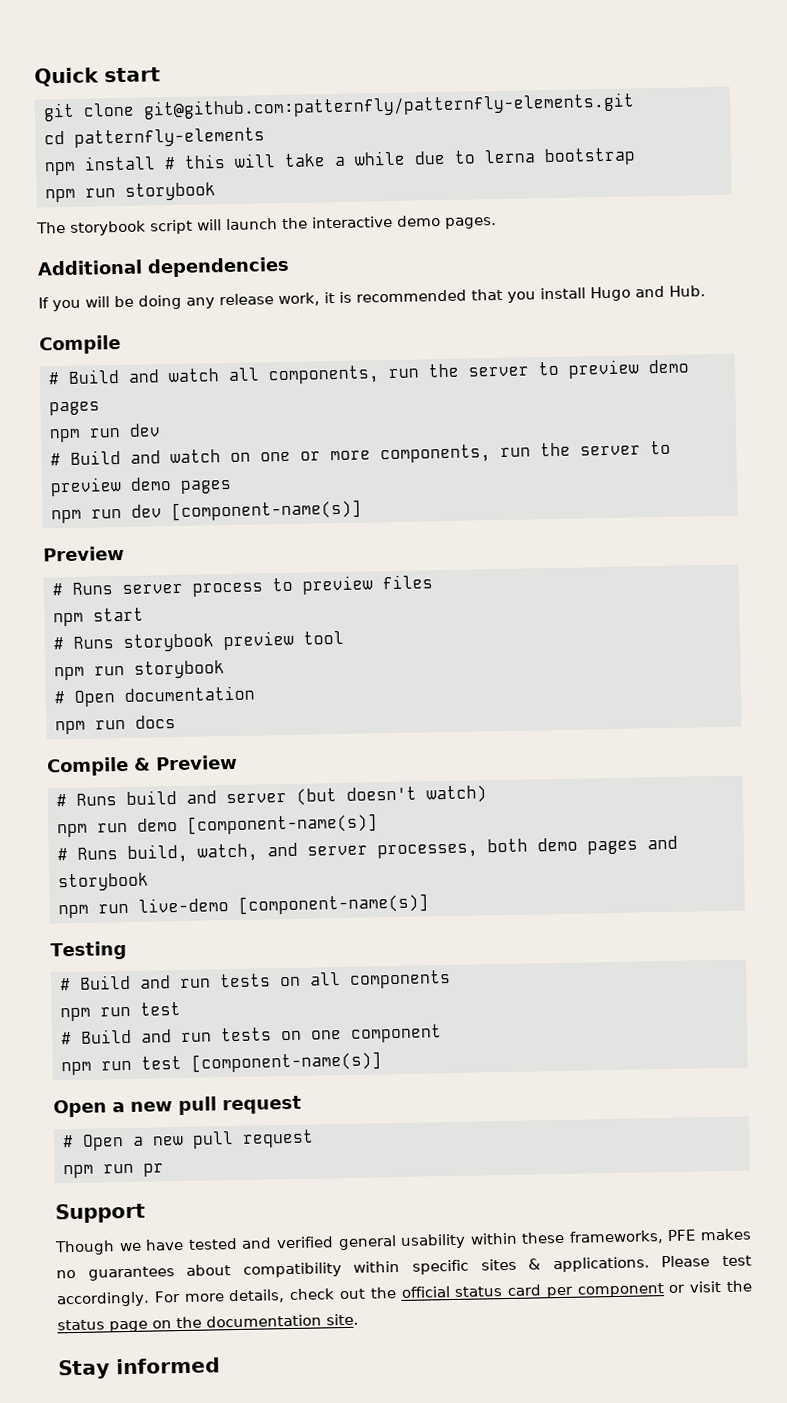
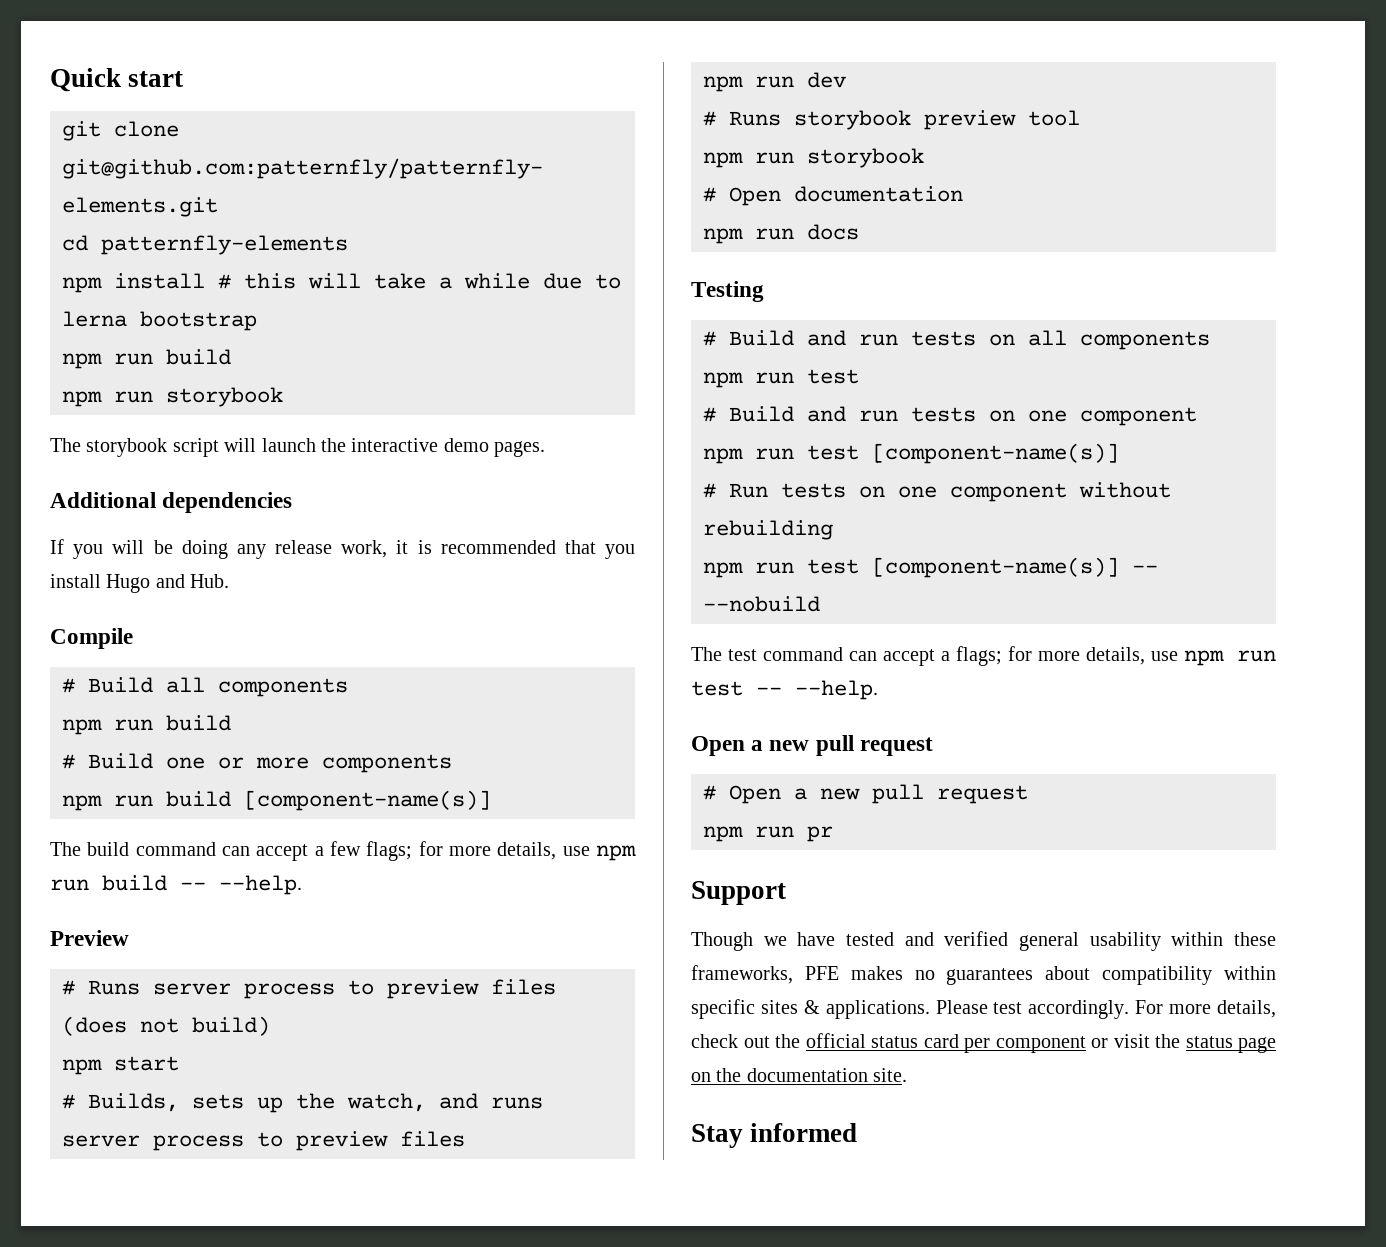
(636, 157) none -> [62,349,231,369] // npm run build
[128,359,689,385] [49,401,100,416] [49,423,161,443] [50,440,671,466] [50,477,232,497] [51,499,362,524] and watch all components, run the server to preview demo pages // npm run dev // # Build and watch on one or more components, run the server to preview demo pages // npm run dev [component-name(s)] -> [166,677,348,697] [62,715,231,735] [62,753,452,773] [62,790,491,811] [50,841,636,861] [50,875,302,895] all components // npm run build // # Build one or more components // npm run build [component-name(s)] // The build command can accept a few flags; for more details, use npm run build -- --help.
(433, 582) none -> [62,1016,270,1036] (does not build)
(144, 614) none -> [62,1093,543,1113] [62,1131,465,1151] [703,72,846,92] // # Builds, sets up the watch, and runs server process to preview files // npm run dev
[46,754,238,777] [56,785,487,807] [57,813,378,838] [57,835,678,863] [58,872,149,892] [58,893,429,919] // Compile & Preview // # Runs build and server (but doesn't watch) // npm run demo [component-name(s)] // # Runs build, watch, and server processes, both demo pages and storybook // npm run live-demo [component-name(s)] -> (859, 232) none
(382, 1062) none -> [703,482,1171,502] [703,520,833,540] [703,557,1158,578] [703,596,820,612] [691,646,1276,666] [691,680,878,700] // # Run tests on one component without rebuilding // npm run test [component-name(s)] -- --nobuild // The test command can accept a flags; for more details, use npm run test -- --help.

